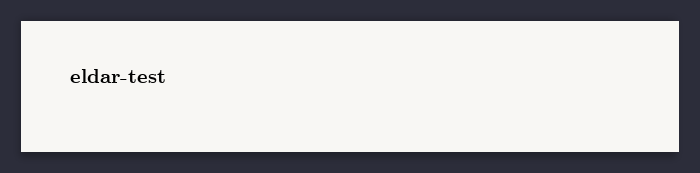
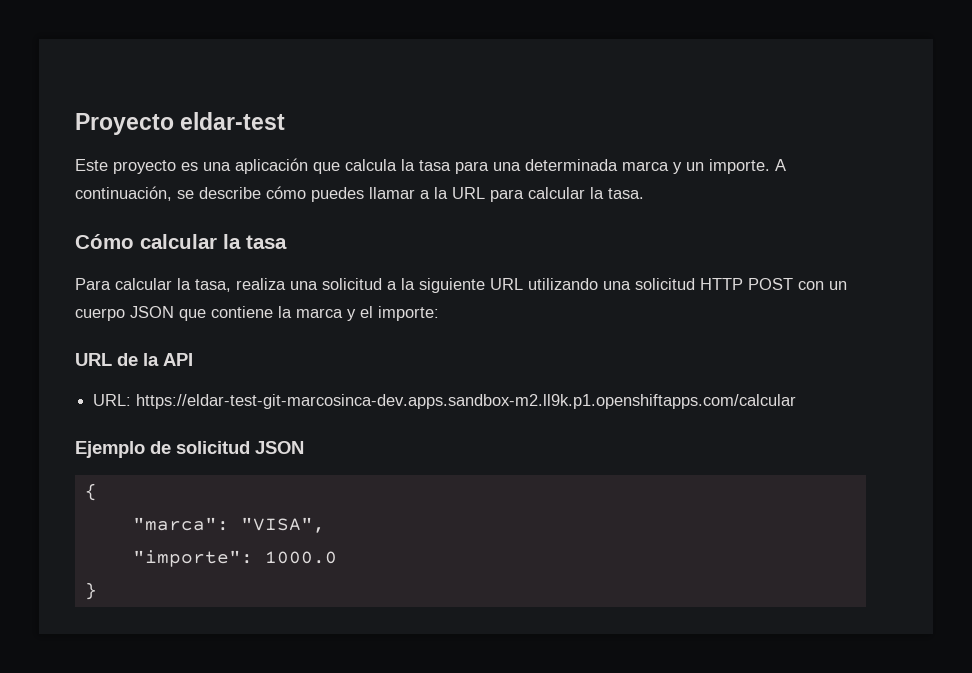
(70, 76) none -> [75,113,174,135] Proyecto
(166, 76) none -> [75,158,786,174] [75,186,644,202] [75,234,287,249] [75,278,847,293] [75,306,439,321] [75,353,193,366] [93,394,797,409] [75,441,304,458] [84,483,97,501] [132,517,325,533] [132,550,337,567] [84,582,97,600] // Este proyecto es una aplicación que calcula la tasa para una determinada marca y un importe. A continuación, se describe cómo puedes llamar a la URL para calcular la tasa. // Cómo calcular la tasa // Para calcular la tasa, realiza una solicitud a la siguiente URL utilizando una solicitud HTTP POST con un cuerpo JSON que contiene la marca y el importe: // URL de la API // URL: https://eldar-test-git-marcosinca-dev.apps.sandbox-m2.ll9k.p1.openshiftapps.com/calcular // Ejemplo de solicitud JSON // { // "marca": "VISA", // "importe": 1000.0 // }

